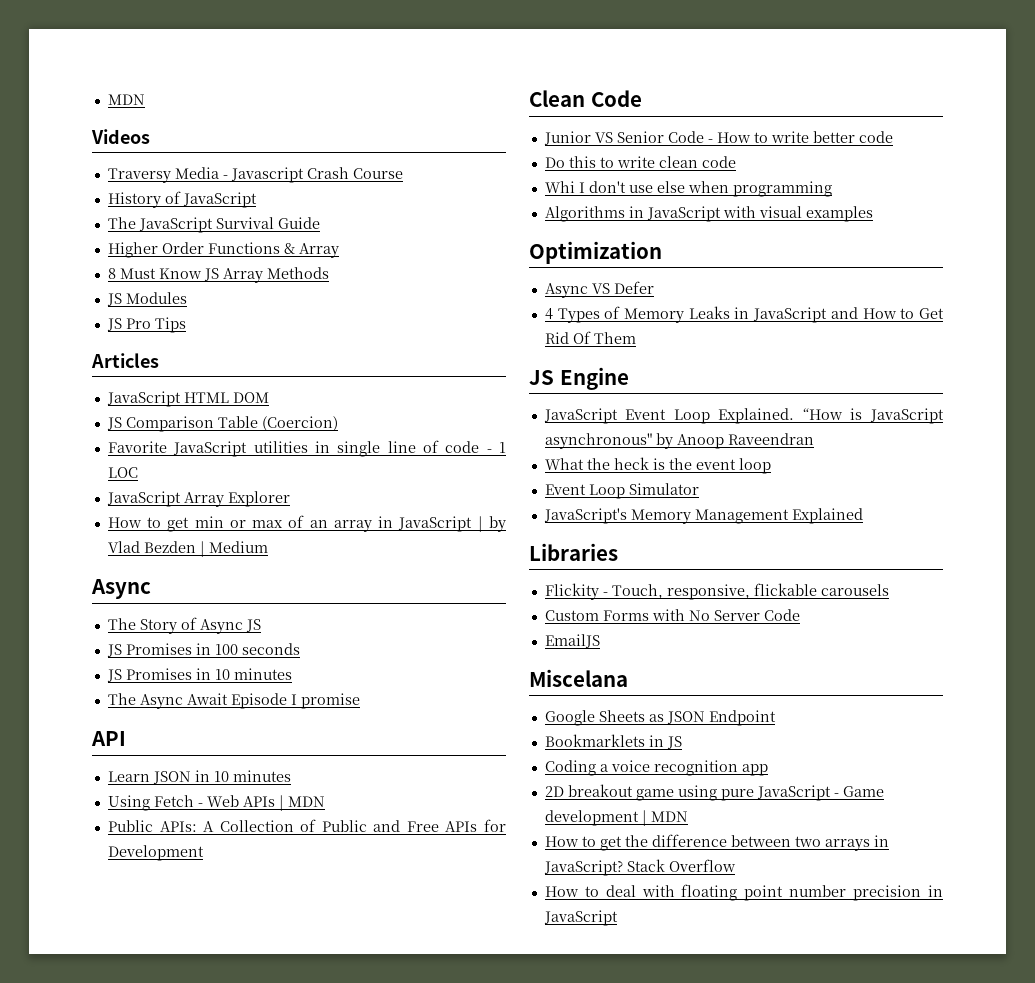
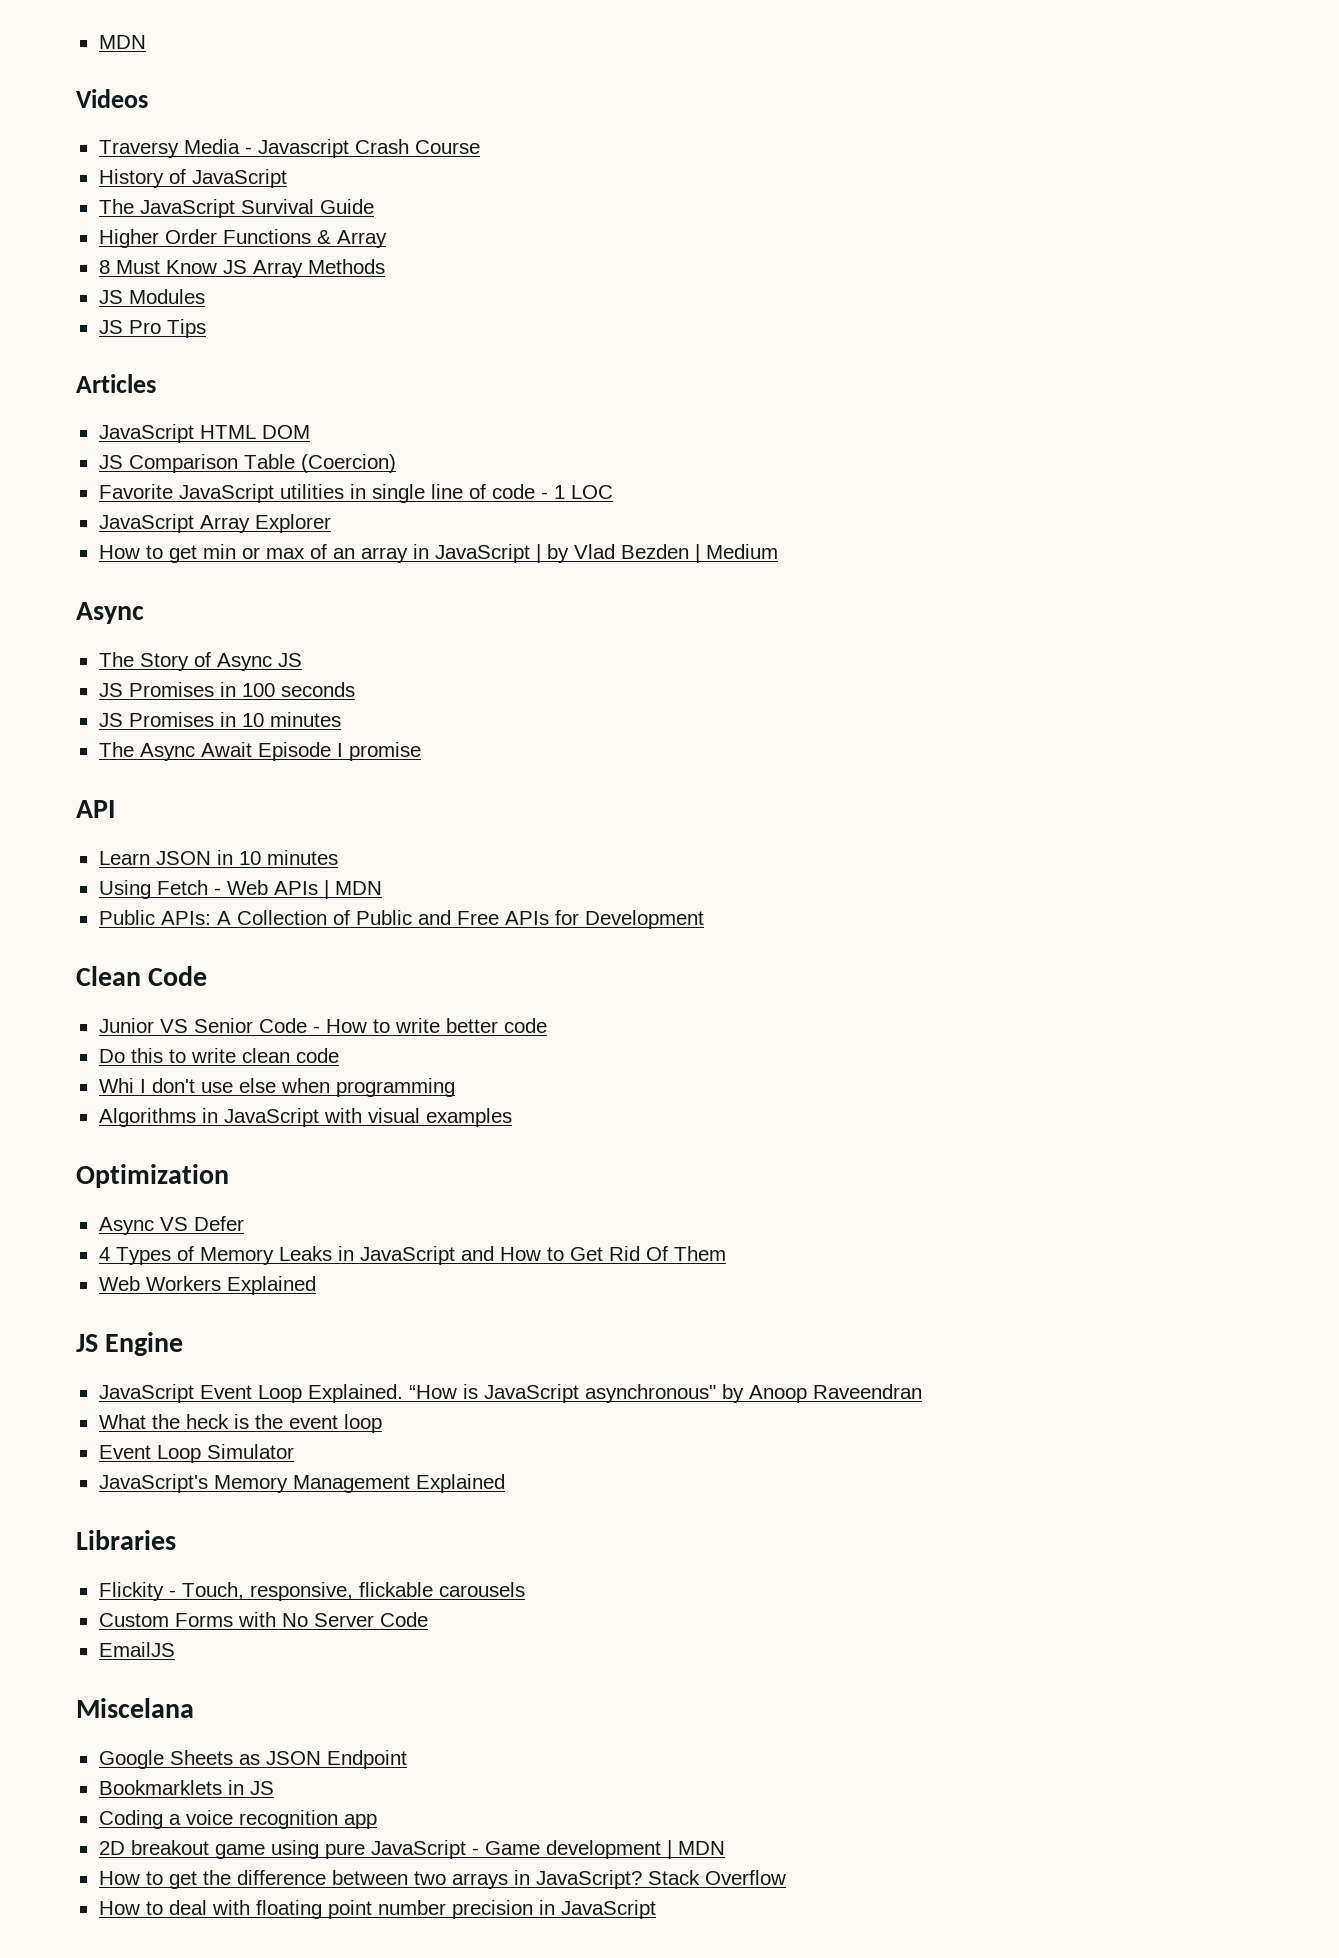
(636, 338) none -> [98,1276,316,1295] // Web Workers Explained

